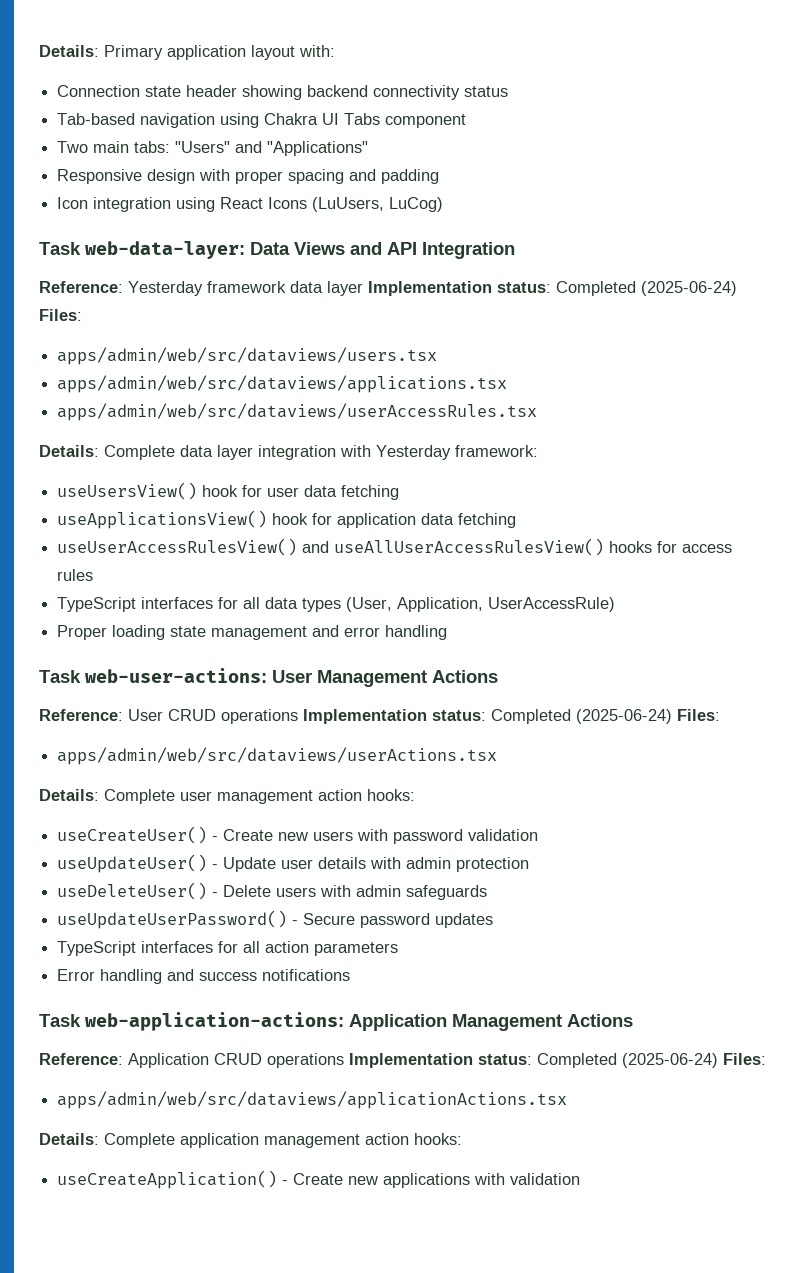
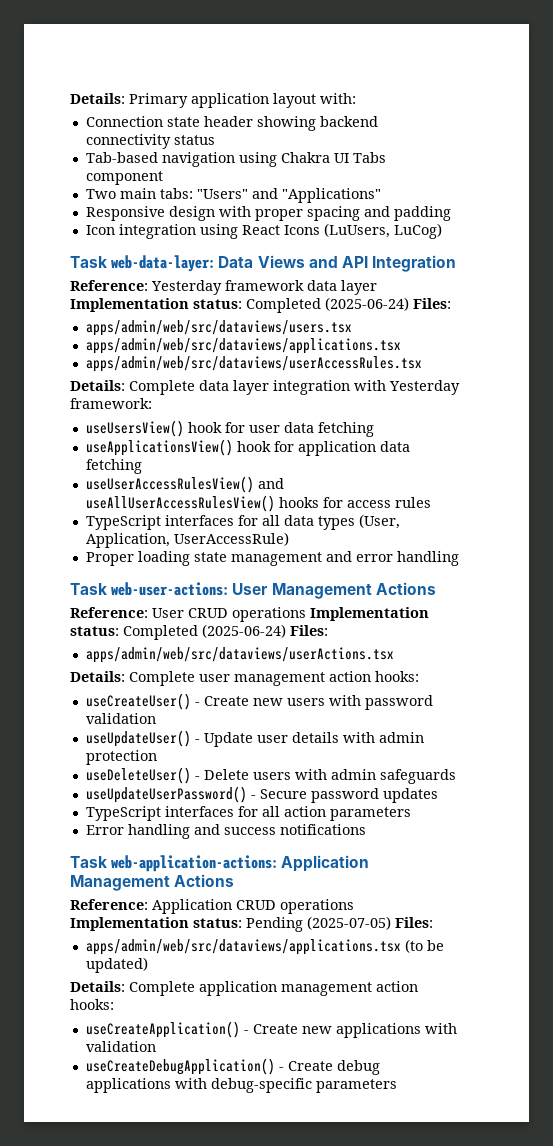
[537,1053,766,1068] [57,1091,568,1109] Completed (2025-06-24) Files: // apps/admin/web/src/dataviews/applicationActions.tsx -> [246,916,433,932] [85,939,444,955] [85,957,148,973] Pending (2025-07-05) Files: // apps/admin/web/src/dataviews/applications.tsx (to be updated)
(581, 1179) none -> [85,1058,380,1075] [85,1078,397,1093] // useCreateDebugApplication() - Create debug applications with debug-specific parameters

